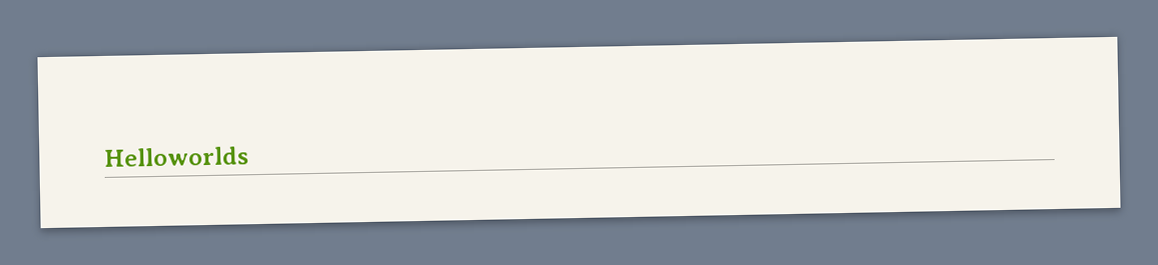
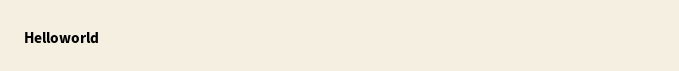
[104,146,249,167] Helloworlds -> [24,32,99,44] Helloworld

